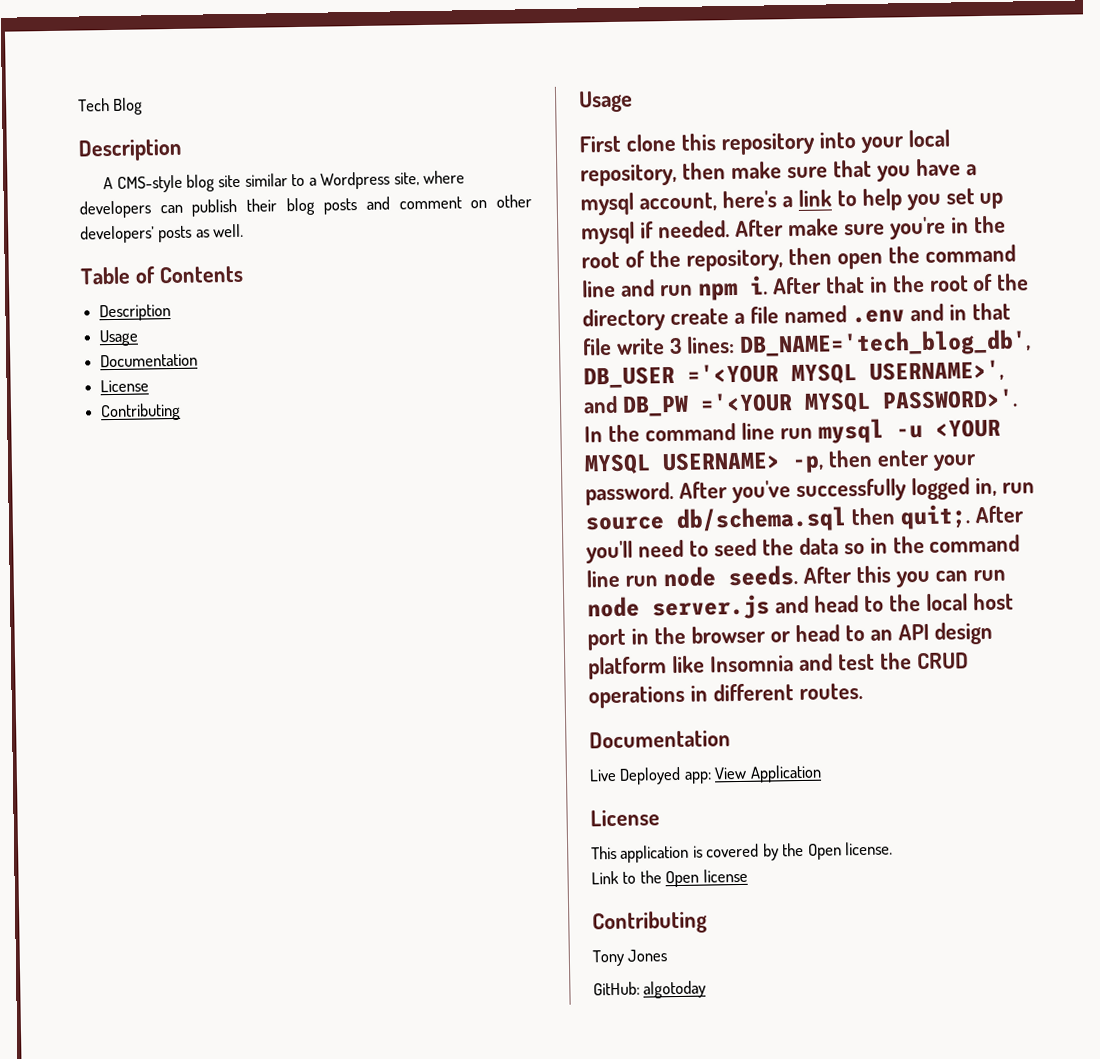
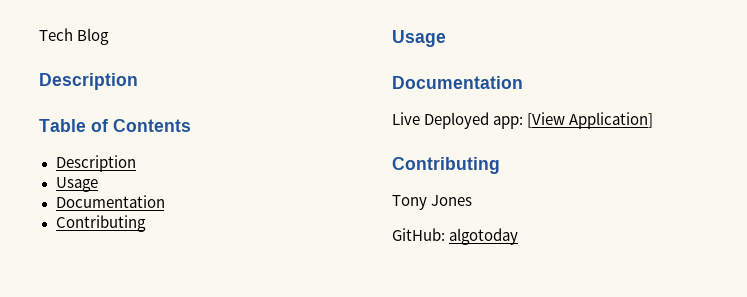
[103,170,466,193] [79,194,532,219] [80,223,245,244] // A CMS-style blog site similar to a Wordpress site, where developers can publish their blog posts and comment on other developers’ posts as well. -> (138, 81) none
[100,379,150,393] // License -> (165, 201) none
[579,129,950,156] [580,158,977,187] [580,188,1004,216] [581,215,1006,245] [581,244,1016,272] [582,273,1030,301] [582,302,1011,332] [582,329,1031,358] [583,359,1004,389] [583,388,1018,417] [584,418,1001,444] [584,449,977,475] [585,477,1035,506] [585,504,1024,533] [586,534,1021,564] [586,565,1006,588] [587,592,1014,621] [587,621,994,651] [588,652,969,680] [588,683,863,709] [589,730,731,749] [589,764,822,785] [590,809,660,827] [591,841,894,863] [591,868,748,888] First clone this repository into your local repository, then make sure that you have a mysql account, here's a link to help you set up mysql if needed. After make sure you're in the root of the repository, then open the command line and run npm i. After that in the root of the directory create a file named .env and in that file write 3 lines: DB_NAME='tech_blog_db', DB_USER ='<YOUR MYSQL USERNAME>', and DB_PW ='<YOUR MYSQL PASSWORD>'. In the command line run mysql -u <YOUR MYSQL USERNAME> -p, then enter your password. After you've successfully logged in, run source db/schema.sql then quit;. After you'll need to seed the data so in the command line run node seeds. After this you can run node server.js and head to the local host port in the browser or head to an API design platform like Insomnia and test the CRUD operations in different routes. // Documentation // Live Deployed app: View Application // License // This application is covered by the Open license. // Link to the Open license -> [392,76,523,89] [392,112,654,129] Documentation // Live Deployed app: [View Application]

